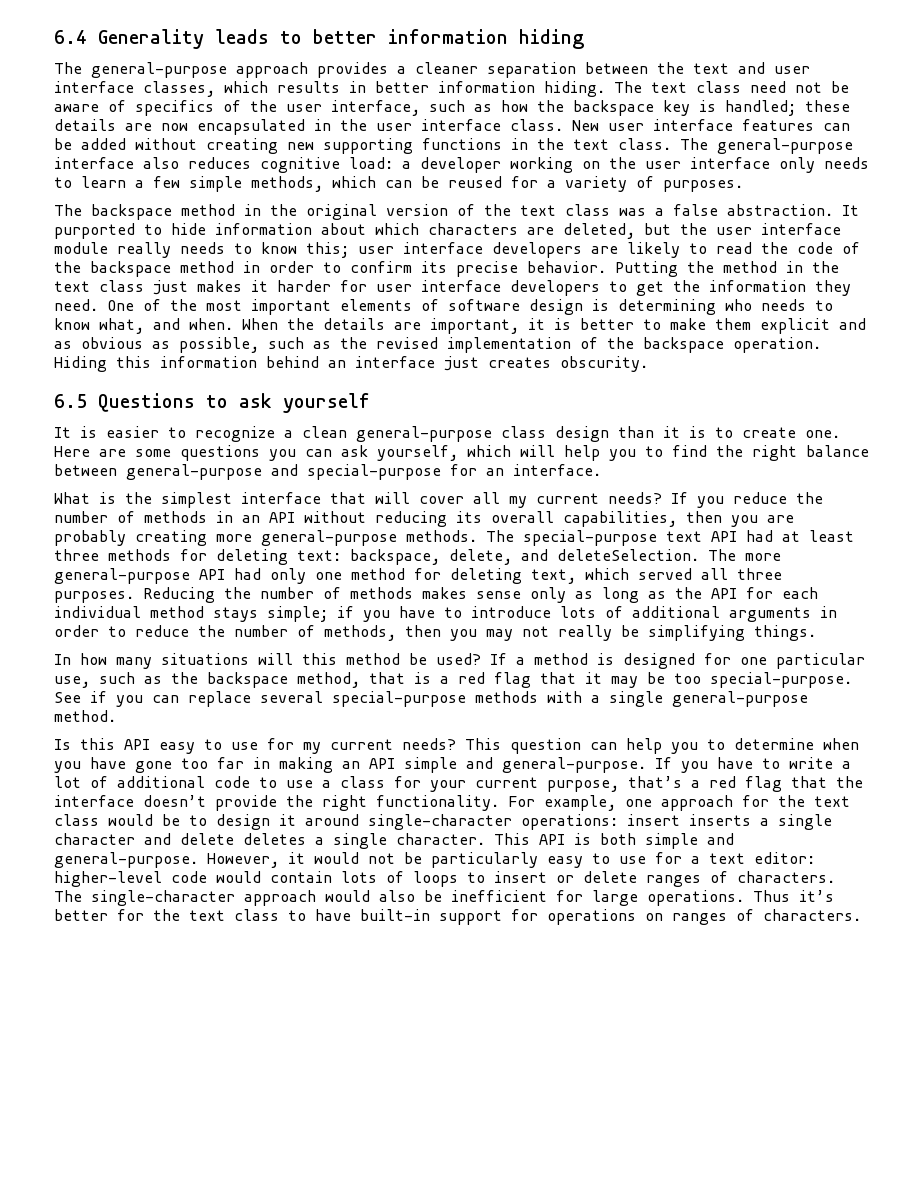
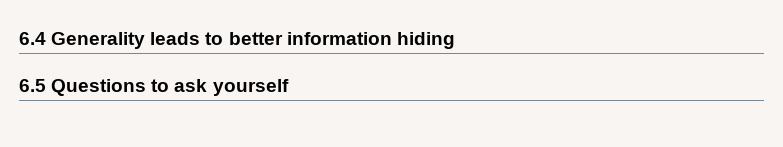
[54,62,810,78] [54,81,849,97] [54,100,850,116] [54,119,850,135] [54,138,853,154] [54,157,869,173] [54,176,743,192] [54,204,859,220] [54,223,841,239] [54,242,860,258] [54,261,839,277] [54,280,851,296] [54,299,833,315] [54,318,866,334] [54,337,821,353] [54,356,648,372] // The general-purpose approach provides a cleaner separation between the text and user interface classes, which results in better information hiding. The text class need not be aware of specifics of the user interface, such as how the backspace key is handled; these details are now encapsulated in the user interface class. New user interface features can be added without creating new supporting functions in the text class. The general-purpose interface also reduces cognitive load: a developer working on the user interface only needs to learn a few simple methods, which can be reused for a variety of purposes. // The backspace method in the original version of the text class was a false abstraction. It purported to hide information about which characters are deleted, but the user interface module really needs to know this; user interface developers are likely to read the code of the backspace method in order to confirm its precise behavior. Putting the method in the text class just makes it harder for user interface developers to get the information they need. One of the most important elements of software design is determining who needs to know what, and when. When the details are important, it is better to make them explicit and as obvious as possible, such as the revised implementation of the backspace operation. Hiding this information behind an interface just creates obscurity. -> (455, 40) none
[54,426,840,442] [54,445,869,461] [54,464,601,480] [54,492,823,508] [54,511,794,527] [54,530,854,546] [54,549,781,565] [54,568,782,584] [54,587,818,603] [54,606,837,622] [54,625,816,641] [54,653,865,669] [54,672,852,688] [54,691,808,707] [54,710,116,722] [54,738,859,754] [54,757,851,773] [54,776,863,792] [54,795,850,811] [54,814,832,830] [54,833,734,849] [54,852,815,868] [54,871,835,887] [54,890,834,906] [54,909,861,925] // It is easier to recognize a clean general-purpose class design than it is to create one. Here are some questions you can ask yourself, which will help you to find the right balance between general-purpose and special-purpose for an interface. // What is the simplest interface that will cover all my current needs? If you reduce the number of methods in an API without reducing its overall capabilities, then you are probably creating more general-purpose methods. The special-purpose text API had at least three methods for deleting text: backspace, delete, and deleteSelection. The more general-purpose API had only one method for deleting text, which served all three purposes. Reducing the number of methods makes sense only as long as the API for each individual method stays simple; if you have to introduce lots of additional arguments in order to reduce the number of methods, then you may not really be simplifying things. // In how many situations will this method be used? If a method is designed for one particular use, such as the backspace method, that is a red flag that it may be too special-purpose. See if you can replace several special-purpose methods with a single general-purpose method. // Is this API easy to use for my current needs? This question can help you to determine when you have gone too far in making an API simple and general-purpose. If you have to write a lot of additional code to use a class for your current purpose, that’s a red flag that the interface doesn’t provide the right functionality. For example, one approach for the text class would be to design it around single-character operations: insert inserts a single character and delete deletes a single character. This API is both simple and general-purpose. However, it would not be particularly easy to use for a text editor: higher-level code would contain lots of loops to insert or delete ranges of characters. The single-character approach would also be inefficient for large operations. Thus it’s better for the text class to have built-in support for operations on ranges of characters. -> (289, 87) none

